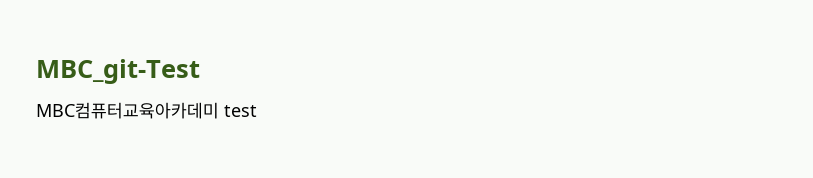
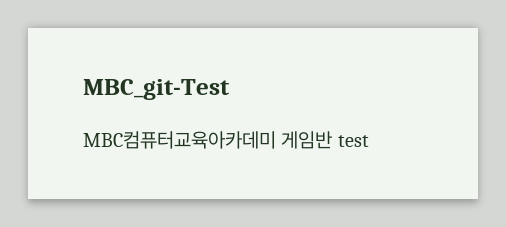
(219, 110) none -> [281,131,333,149] 게임반

